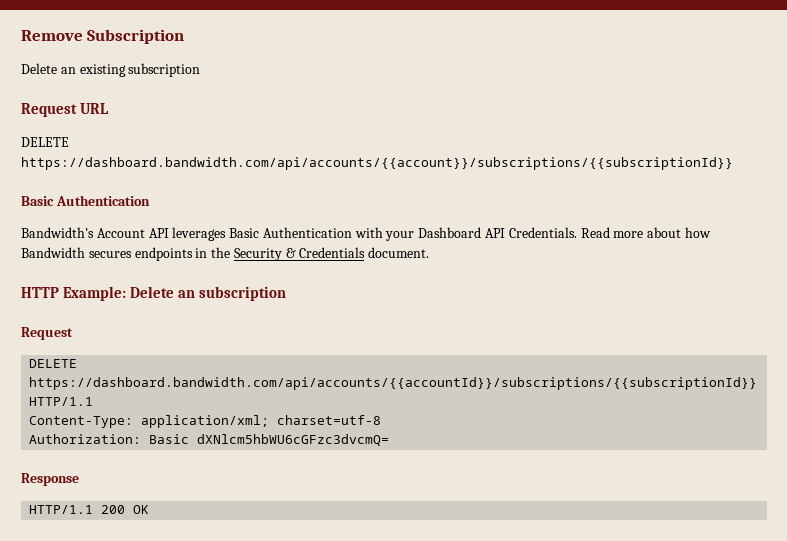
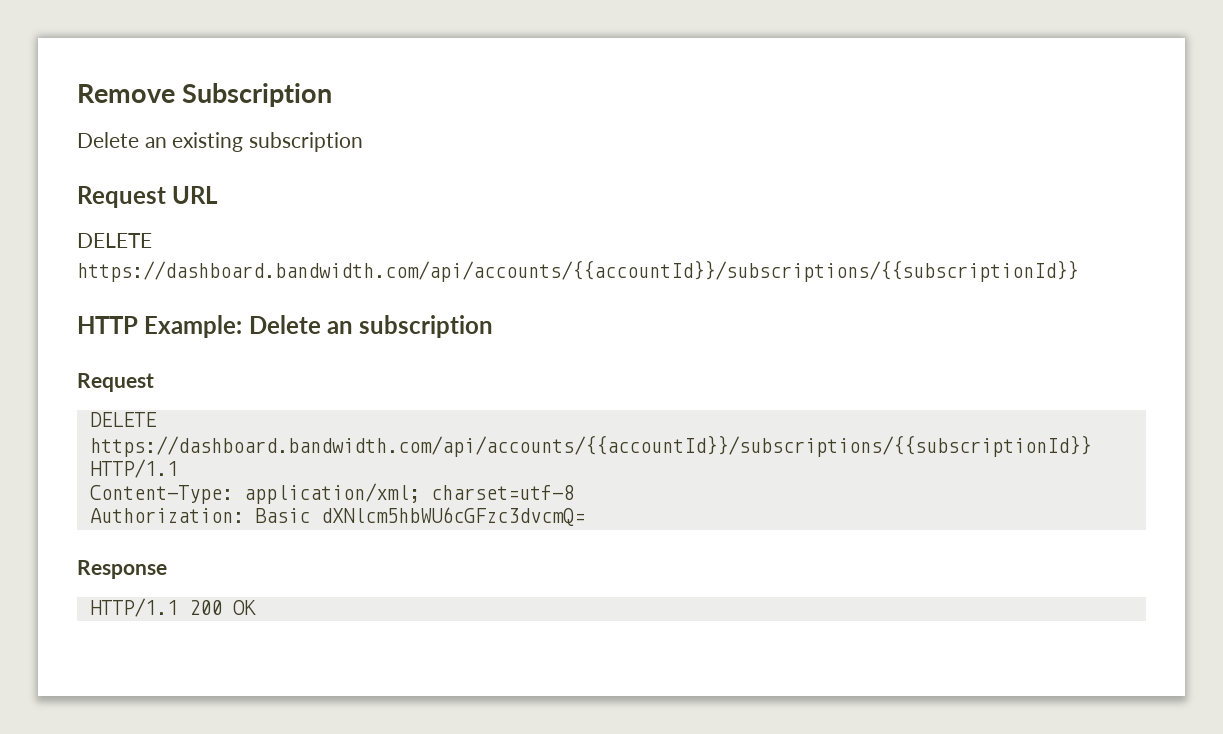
[21,157,733,170] [21,195,150,206] [21,227,711,241] [21,247,430,261] https://dashboard.bandwidth.com/api/accounts/{{account}}/subscriptions/{{subscriptionId}} // Basic Authentication // Bandwidth's Account API leverages Basic Authentication with your Dashboard API Credentials. Read more about how Bandwidth secures endpoints in the Security & Credentials document. -> [77,260,1078,282] https://dashboard.bandwidth.com/api/accounts/{{accountId}}/subscriptions/{{subscriptionId}}

